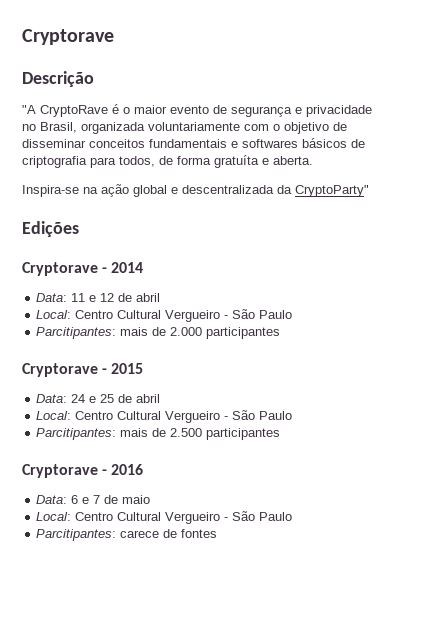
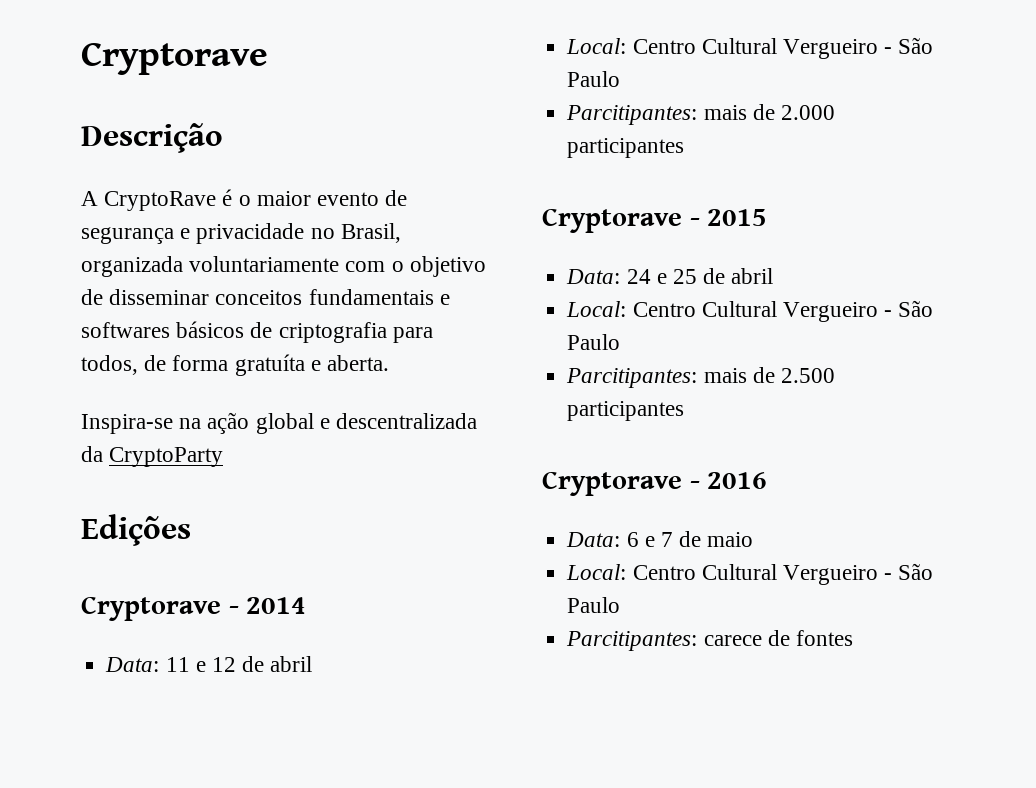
[22,105,36,114] "A -> [81,191,98,206] A
[295,185,369,197] CryptoParty" -> [109,447,224,467] CryptoParty

